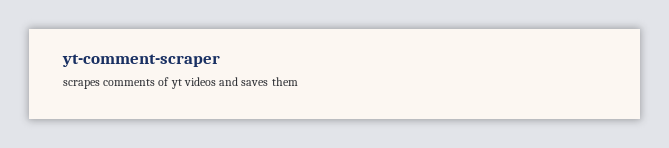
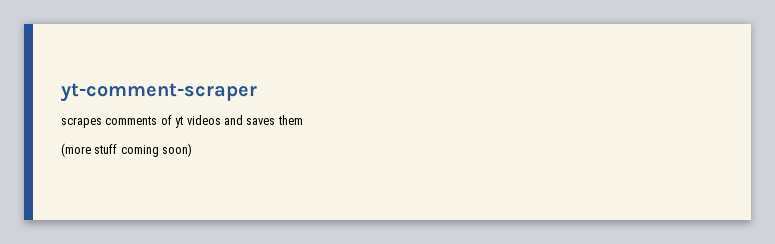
(298, 81) none -> [61,143,193,157] // (more stuff coming soon)

